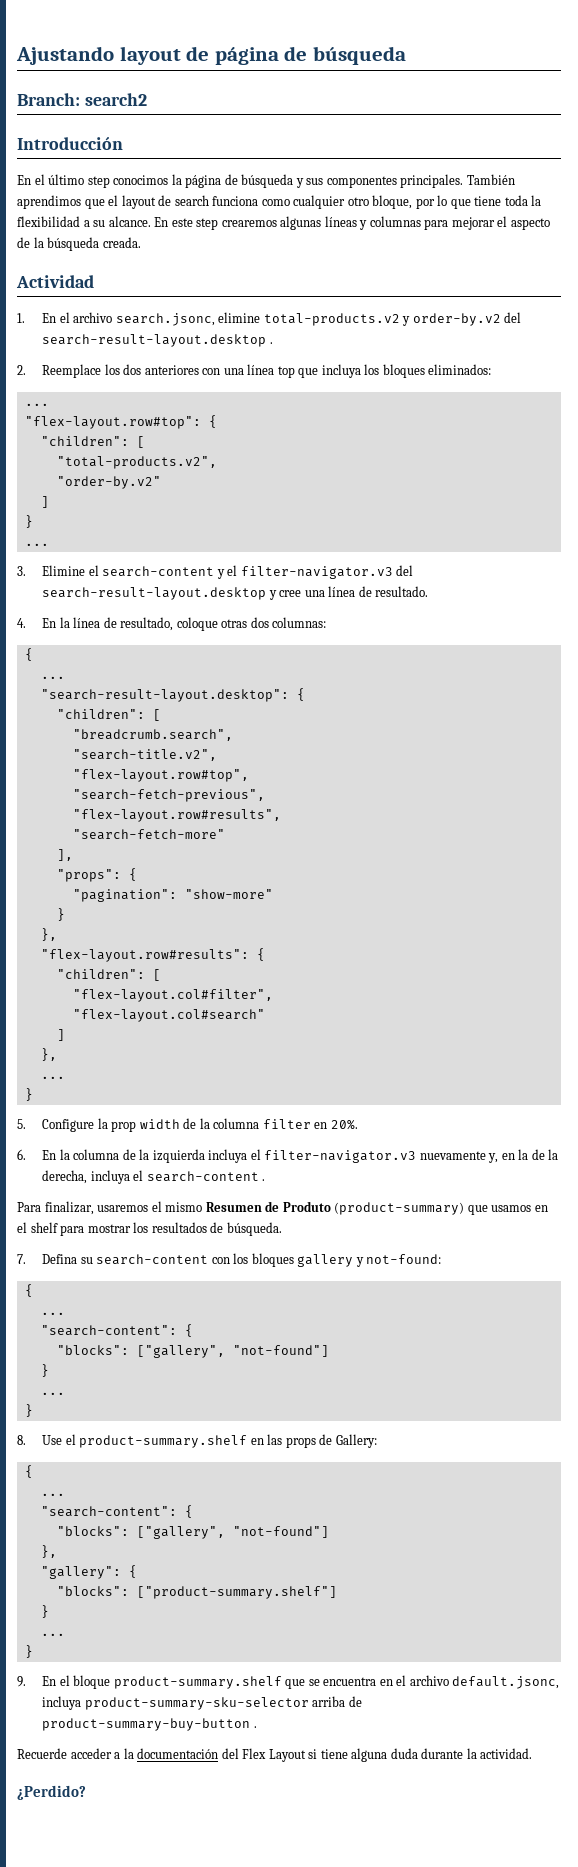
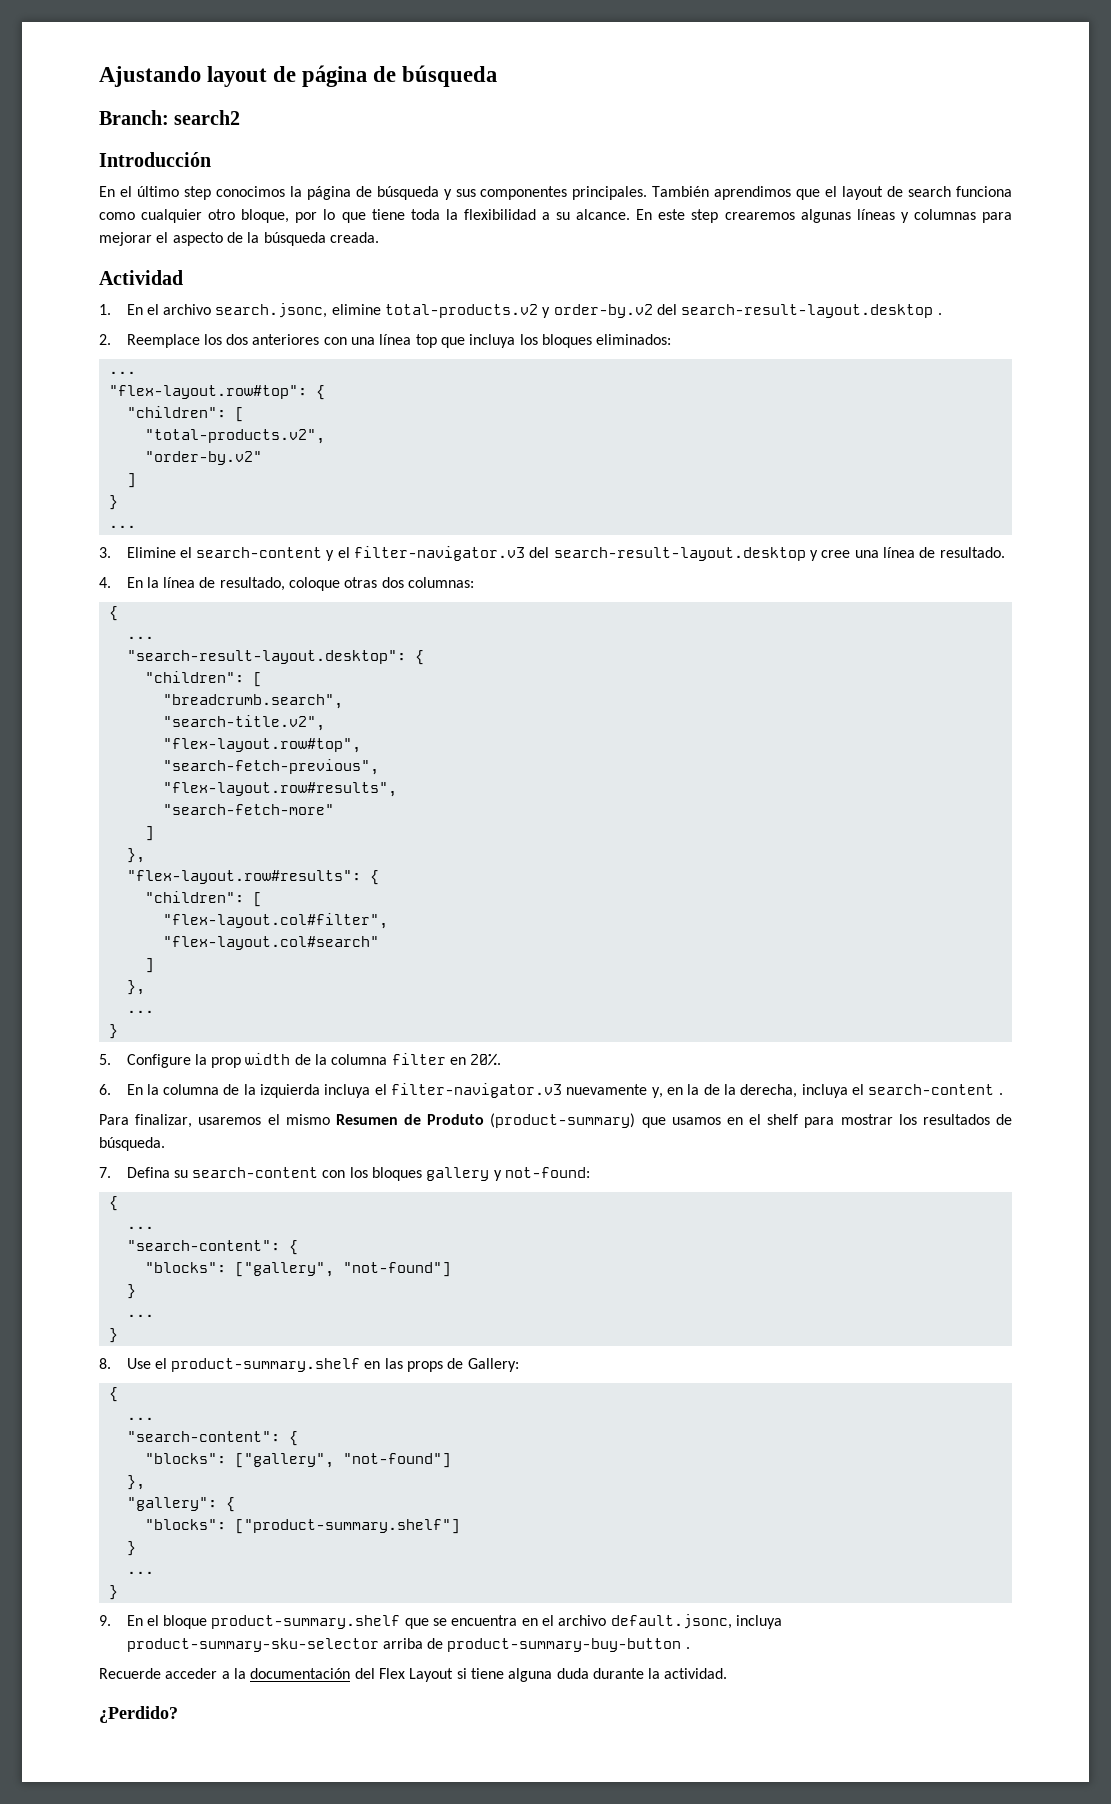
[56,849,73,861] [56,868,137,882] [72,889,273,902] [56,908,65,921] ], // "props": { // "pagination": "show-more" // } -> [144,826,154,841] ]

